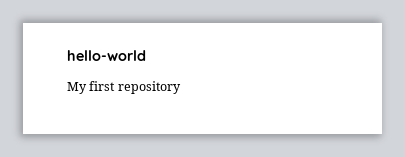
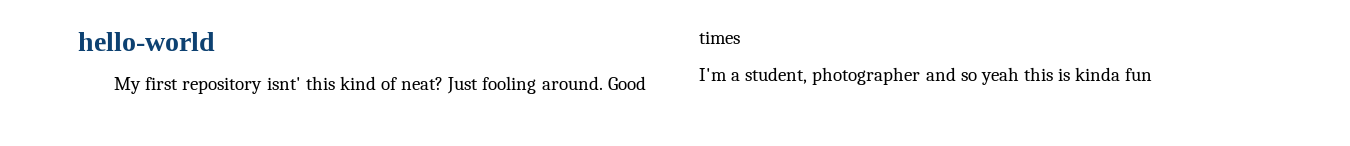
(181, 87) none -> [266,76,646,94] [699,31,740,44] [699,67,1153,85] isnt' this kind of neat? Just fooling around. Good times // I'm a student, photographer and so yeah this is kinda fun

